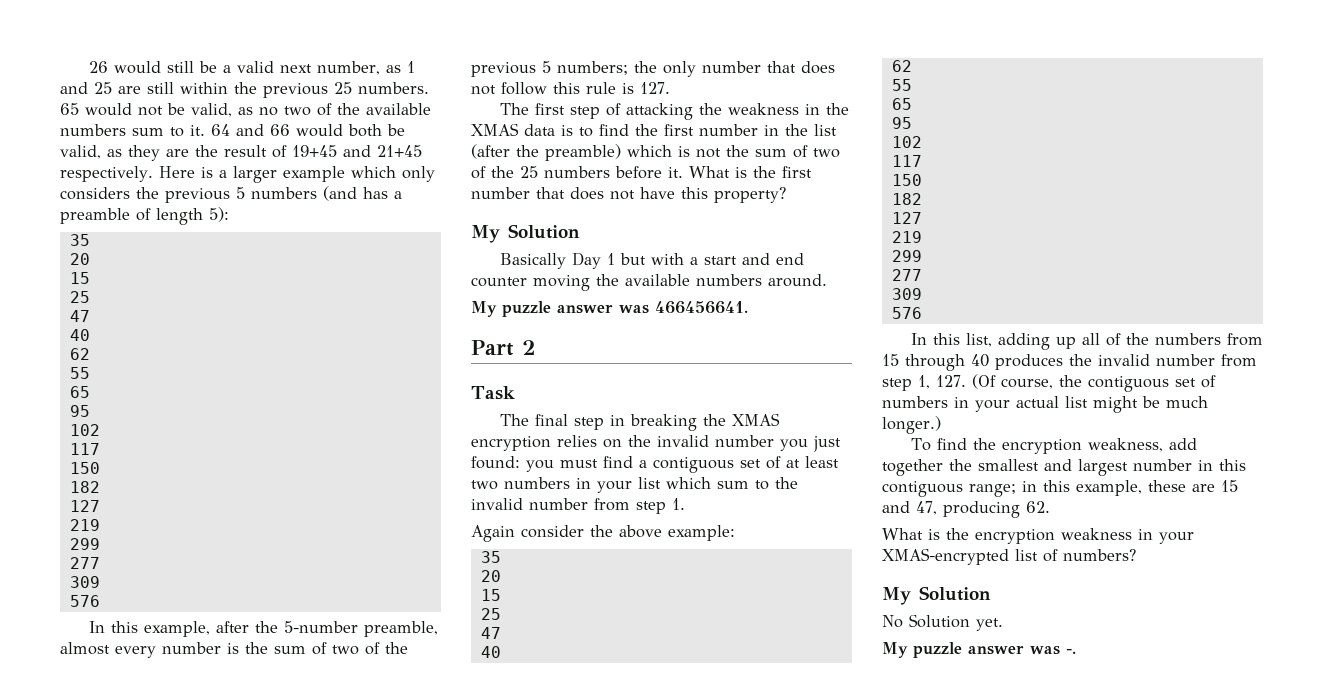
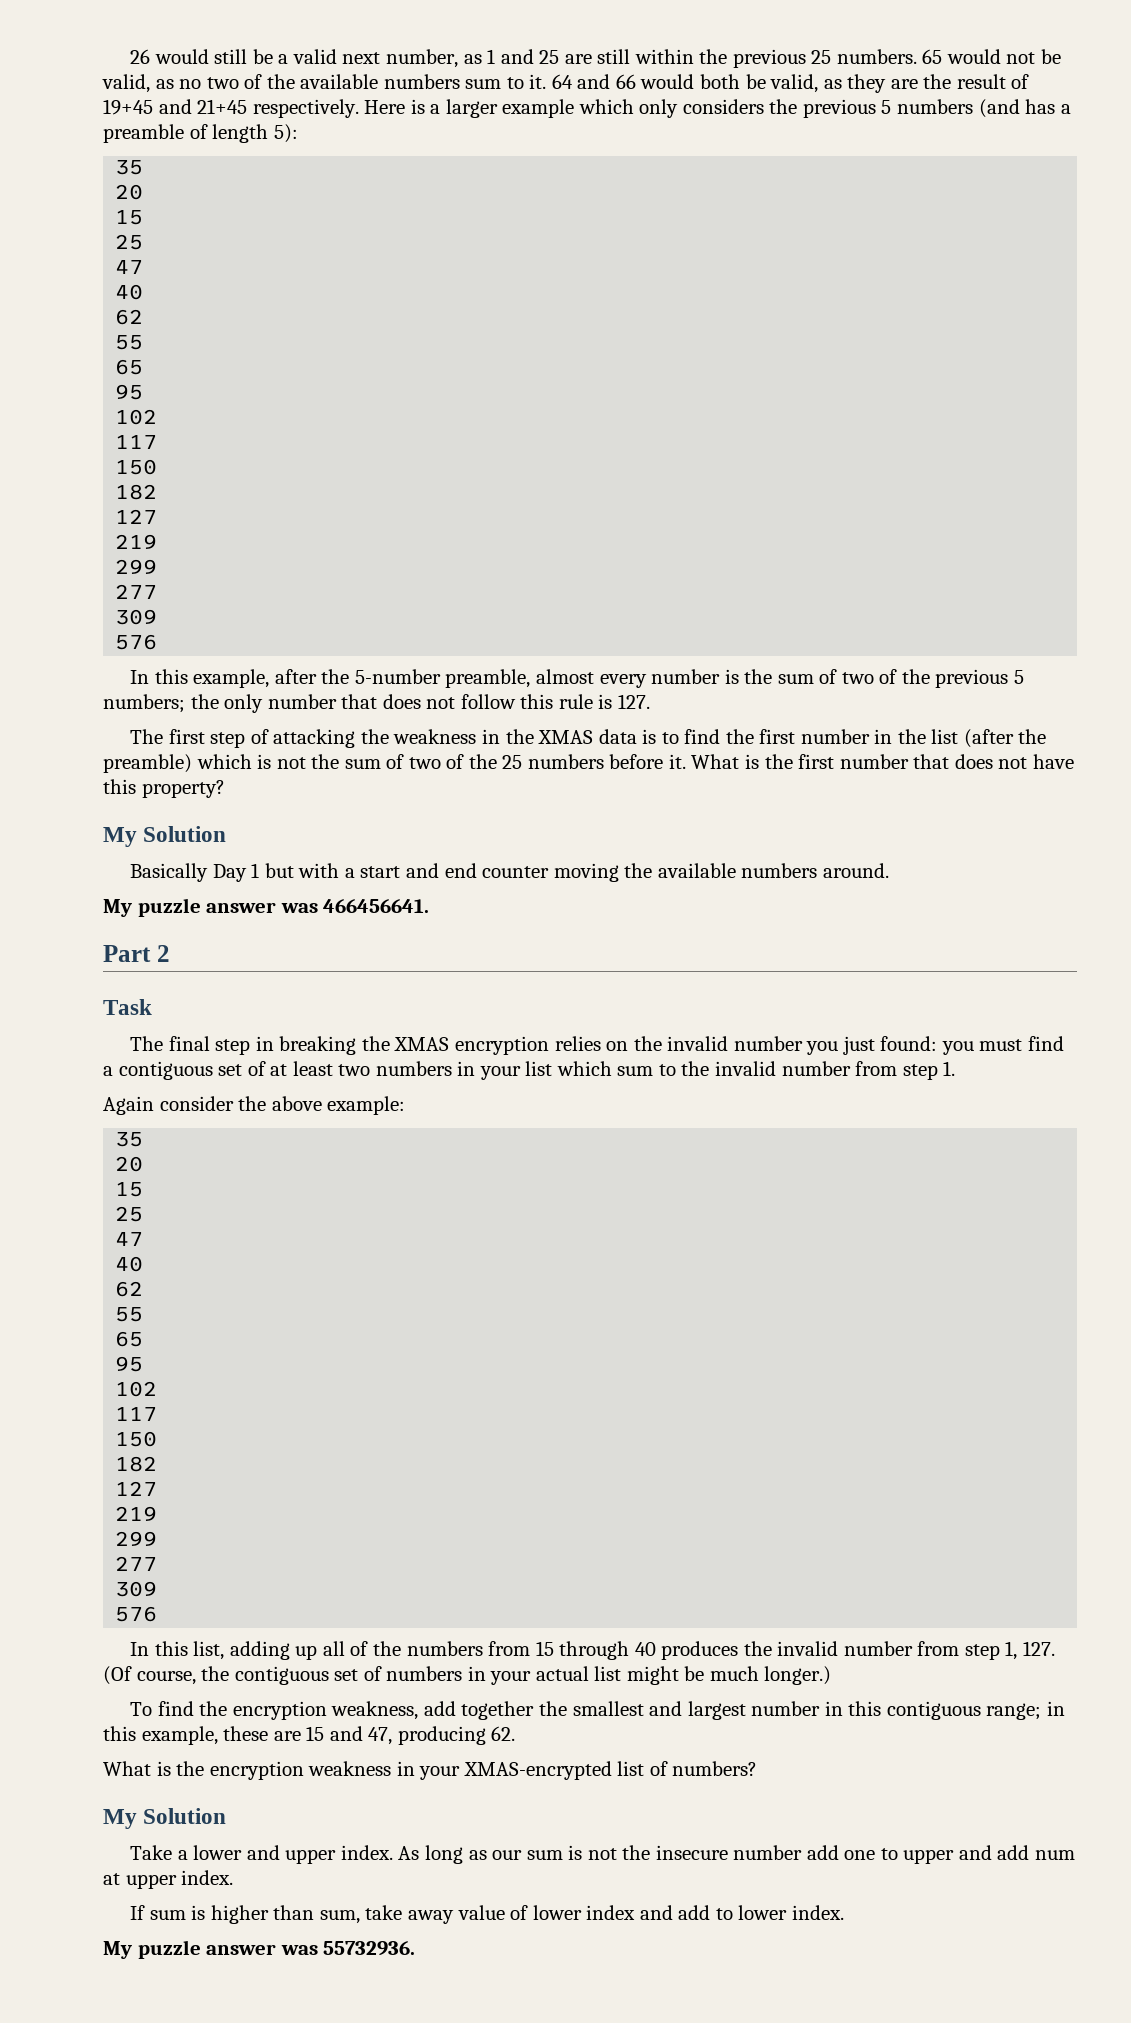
[882,614,1003,631] [882,642,1076,658] No Solution yet. // My puzzle answer was -. -> [130,1845,1075,1864] [103,1870,234,1889] [130,1905,844,1924] [103,1940,416,1959] Take a lower and upper index. As long as our sum is not the insecure number add one to upper and add num at upper index. // If sum is higher than sum, take away value of lower index and add to lower index. // My puzzle answer was 55732936.

